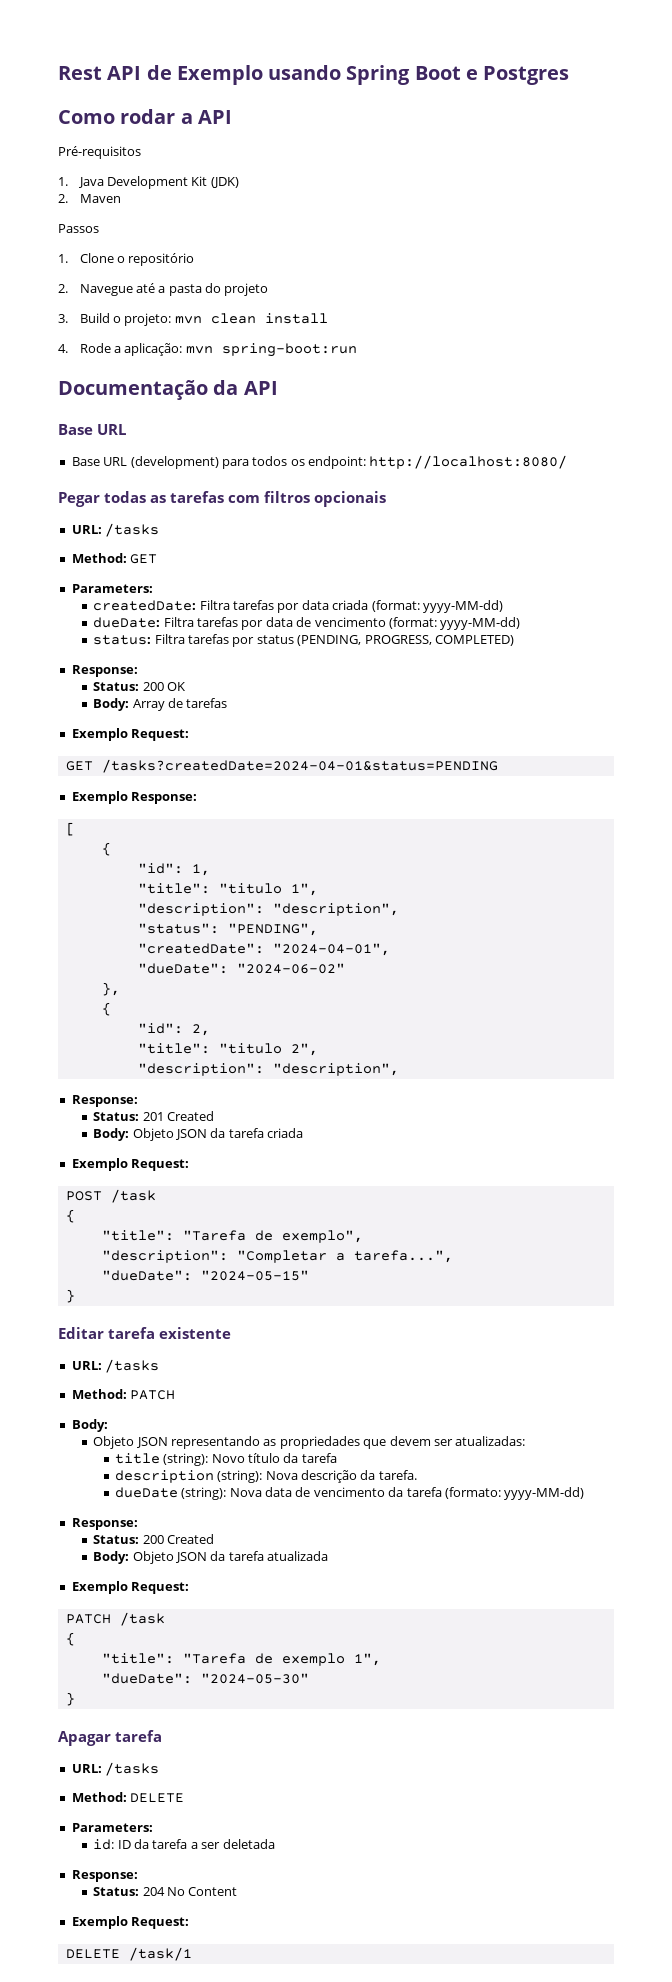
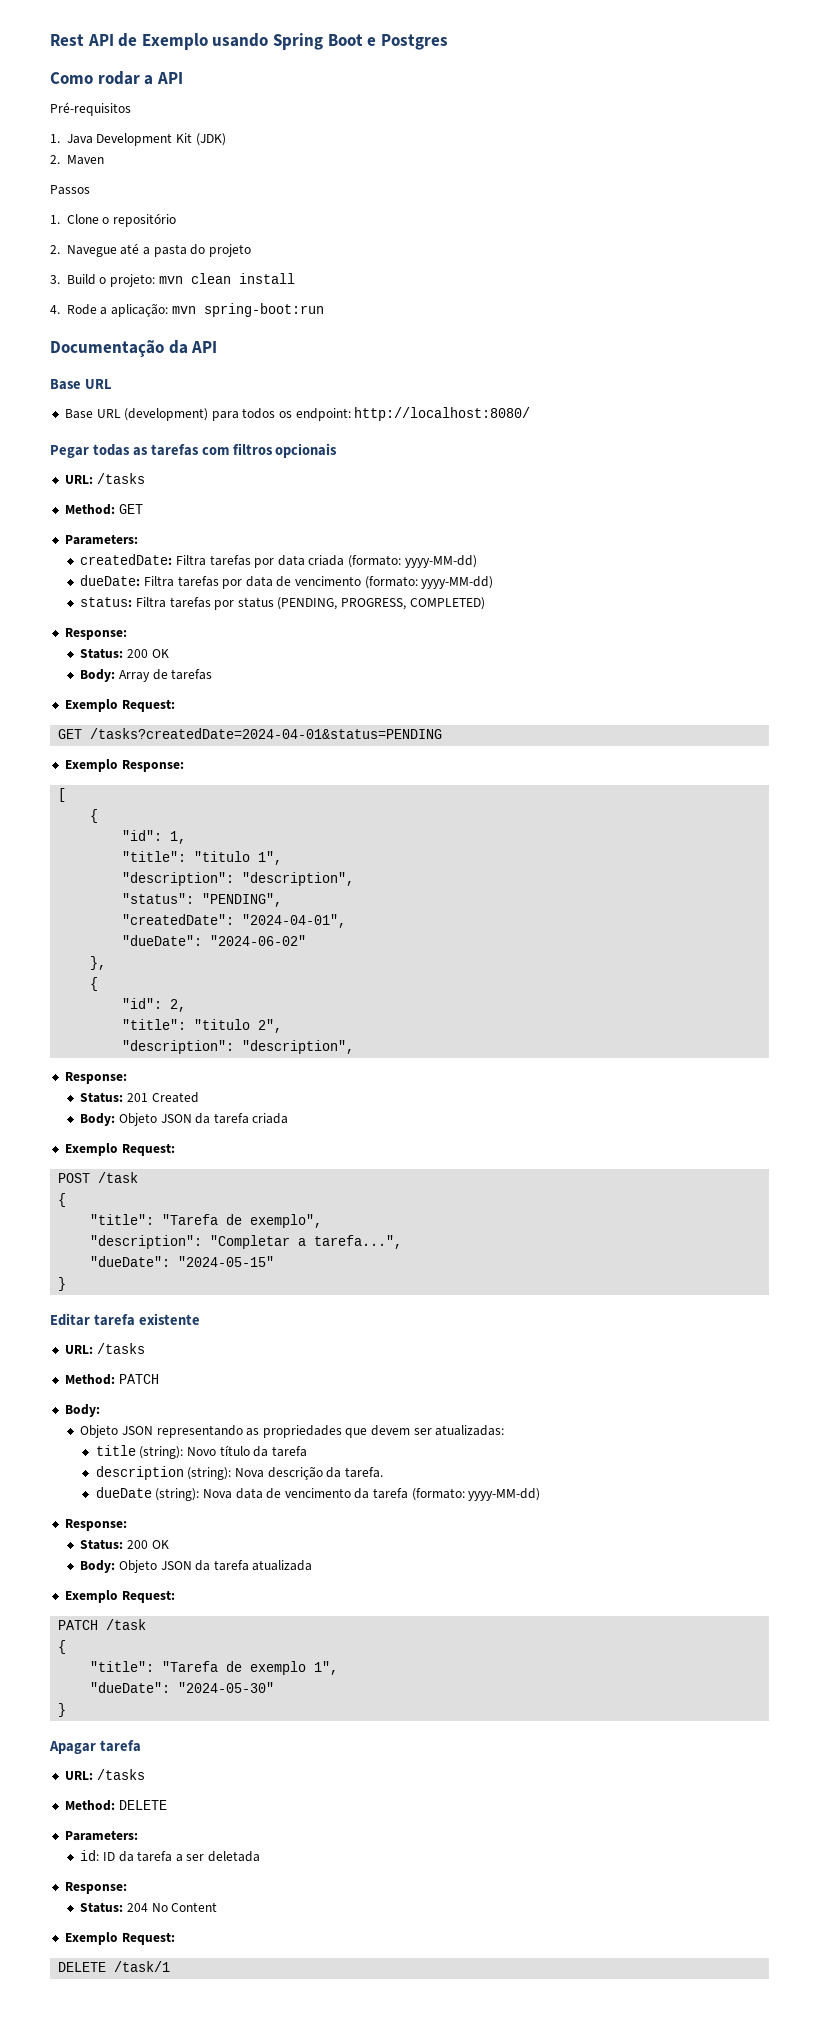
[371,600,420,612] (format: -> [348,555,402,568] (formato:
[388,617,437,629] (format: -> [364,576,418,589] (formato:
[167,1534,215,1544] Created -> [151,1540,169,1549] OK

